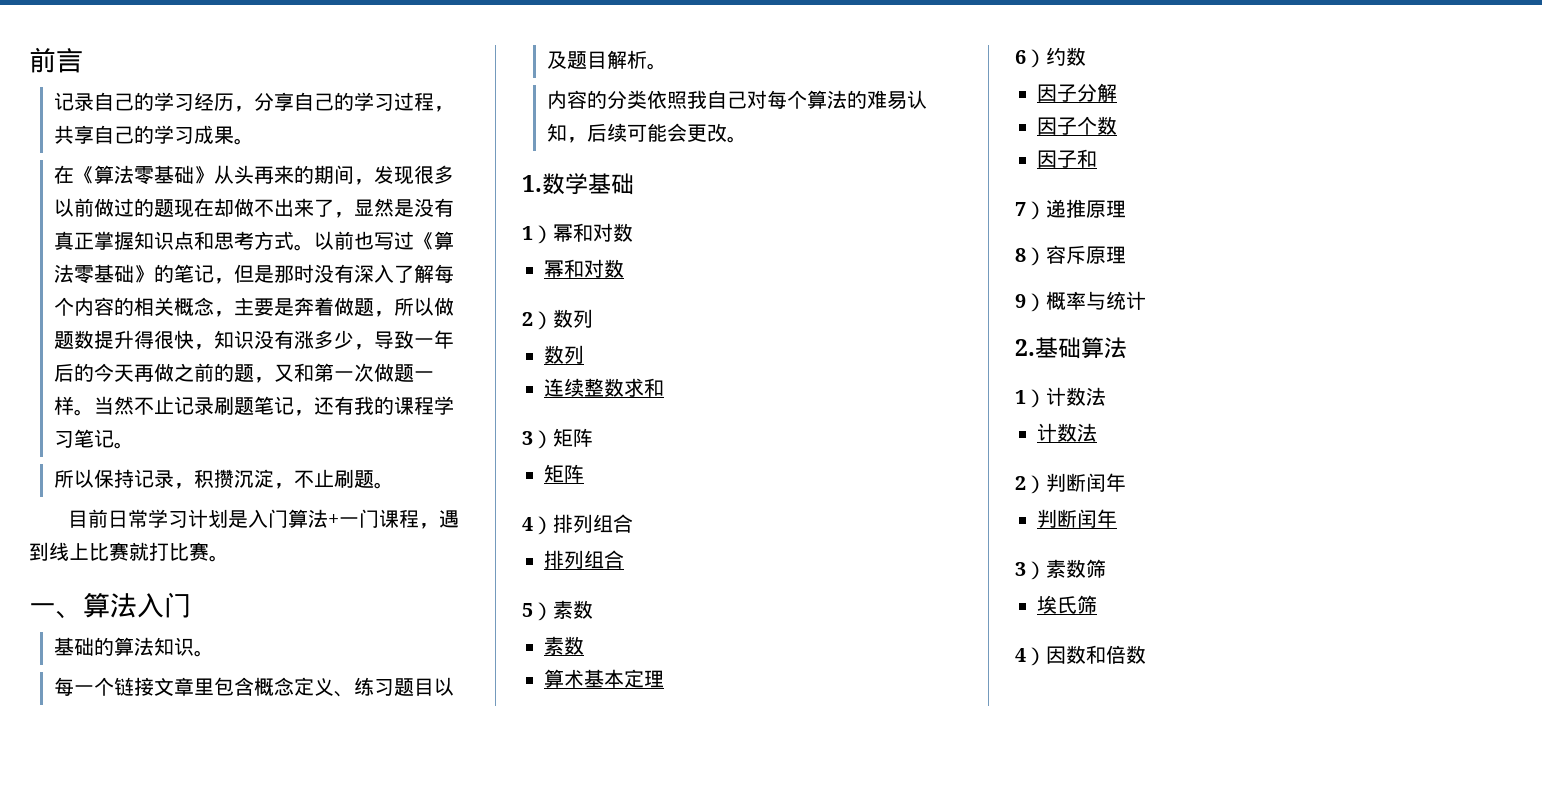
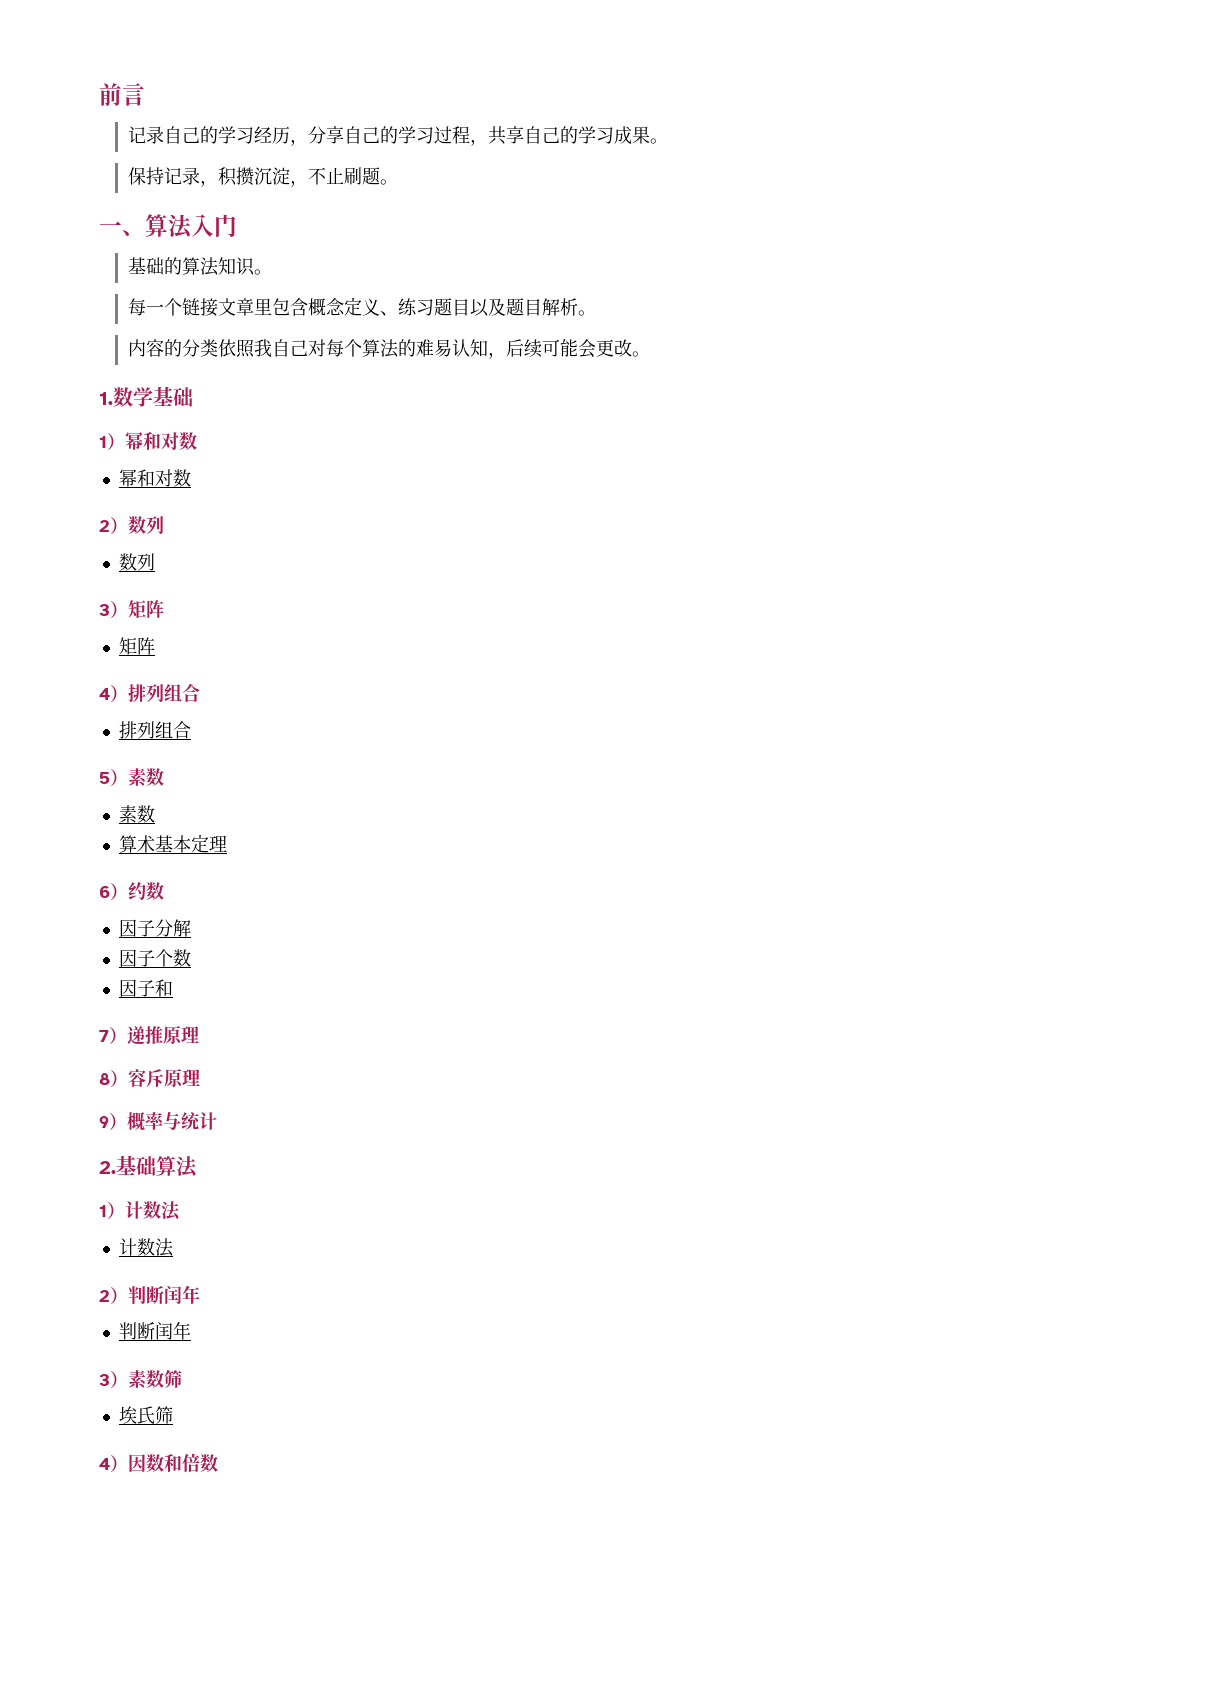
[53,165,454,185] [53,198,454,218] [53,231,454,251] [53,264,454,284] [53,297,454,317] [53,330,454,350] [53,363,434,383] [53,396,454,416] [53,429,134,449] [53,469,94,488] 在《算法零基础》从头再来的期间，发现很多以前做过的题现在却做不出来了，显然是没有真正掌握知识点和思考方式。以前也写过《算法零基础》的笔记，但是那时没有深入了解每个内容的相关概念，主要是奔着做题，所以做题数提升得很快，知识没有涨多少，导致一年后的今天再做之前的题，又和第一次做题一样。当然不止记录刷题笔记，还有我的课程学习笔记。 // 所以 -> (668, 141) none
[68,509,460,529] [29,542,229,562] // 目前日常学习计划是入门算法+一门课程，遇到线上比赛就打比赛。 -> (398, 182) none
[544,378,664,397] // 连续整数求和 -> (155, 562) none

